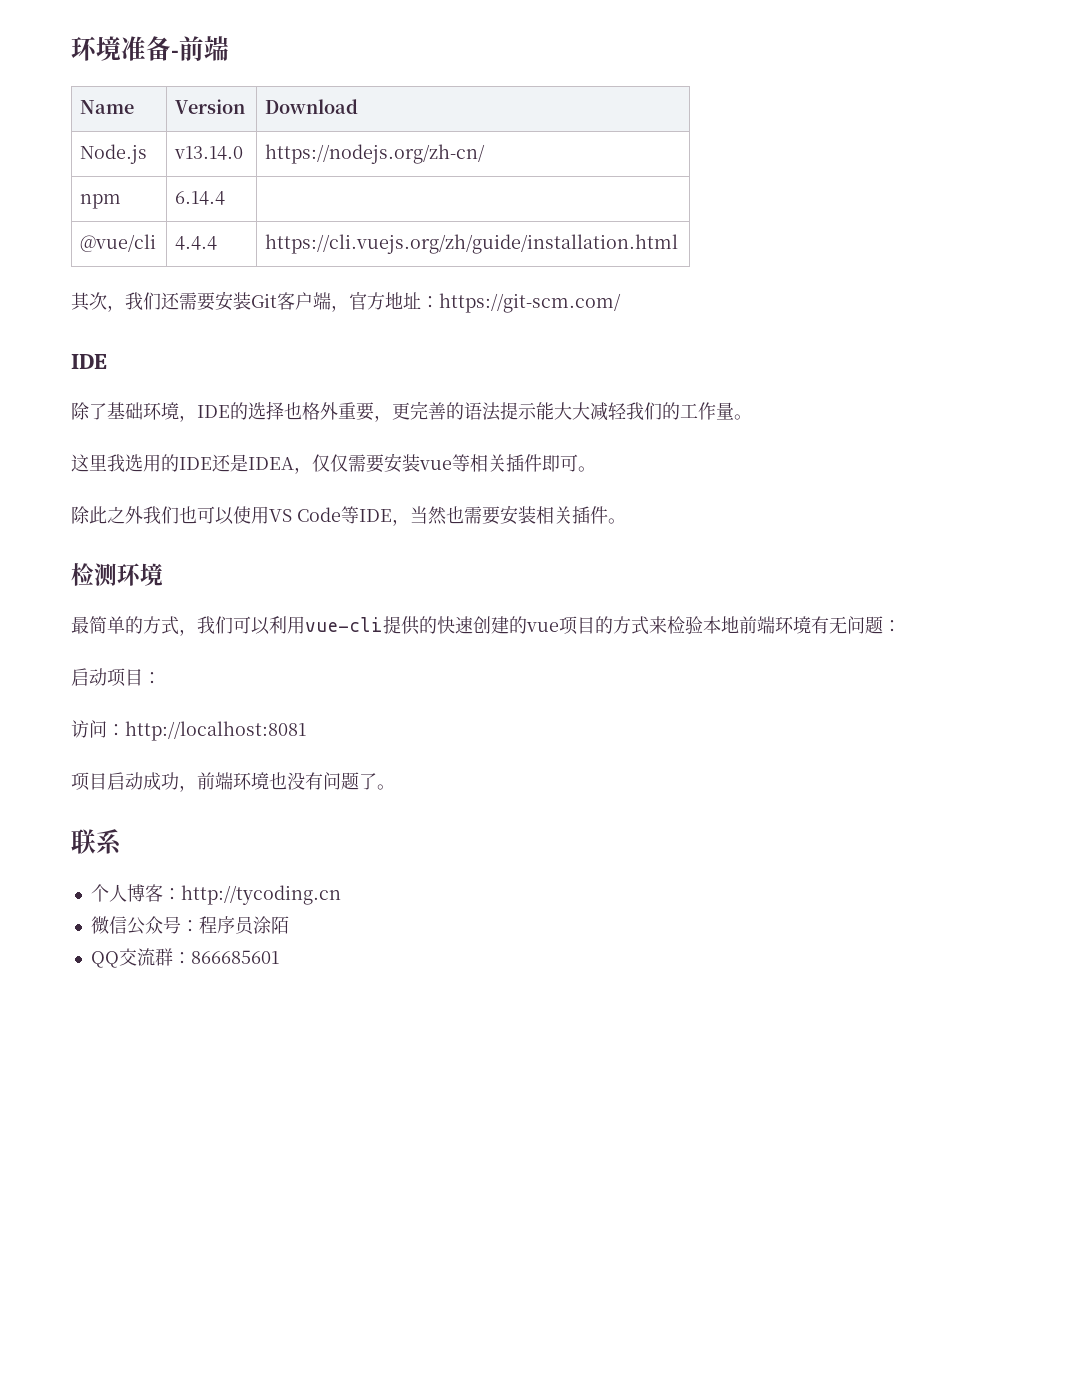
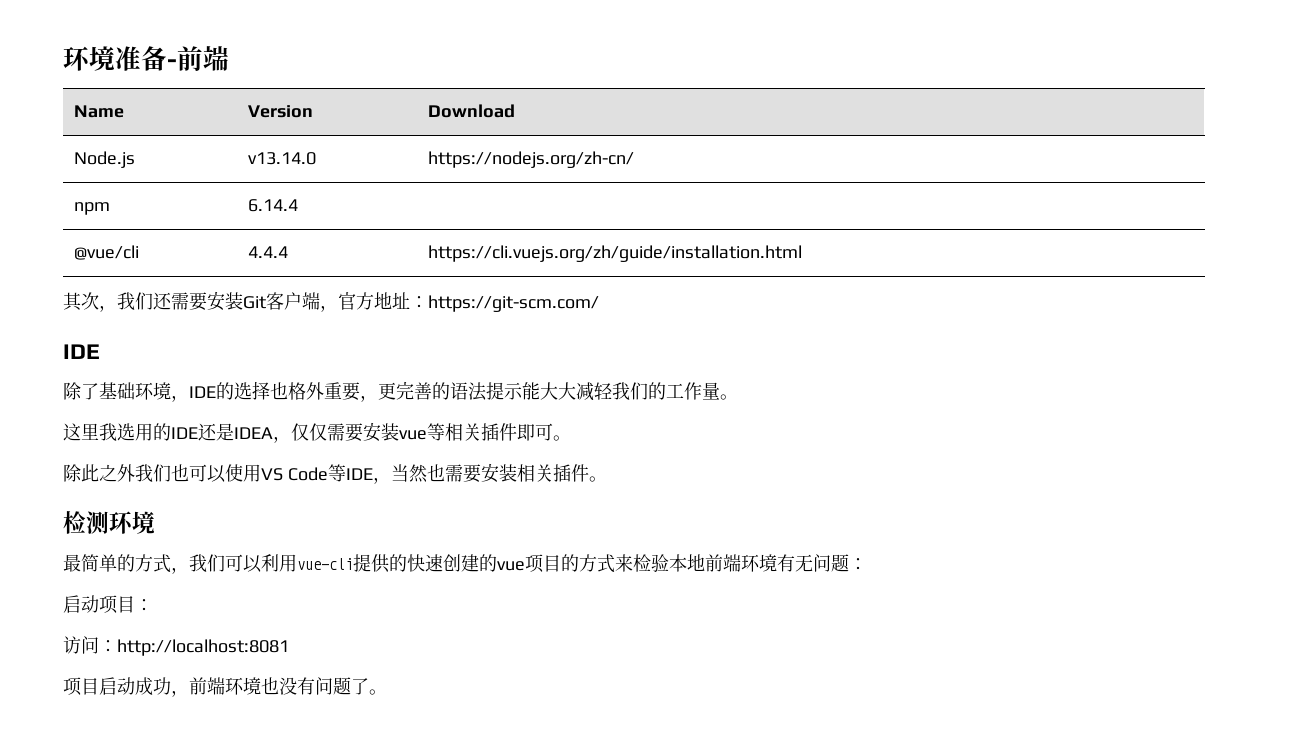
[71,829,121,855] [90,884,341,905] [90,916,289,935] [90,948,279,968] // 联系 // 个人博客：http://tycoding.cn // 微信公众号：程序员涂陌 // QQ交流群：866685601 -> (387, 692) none

